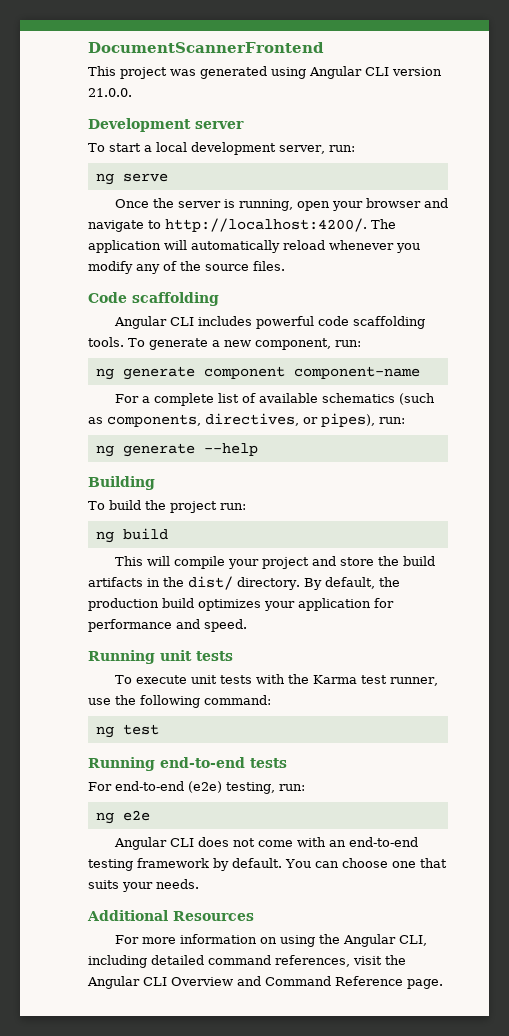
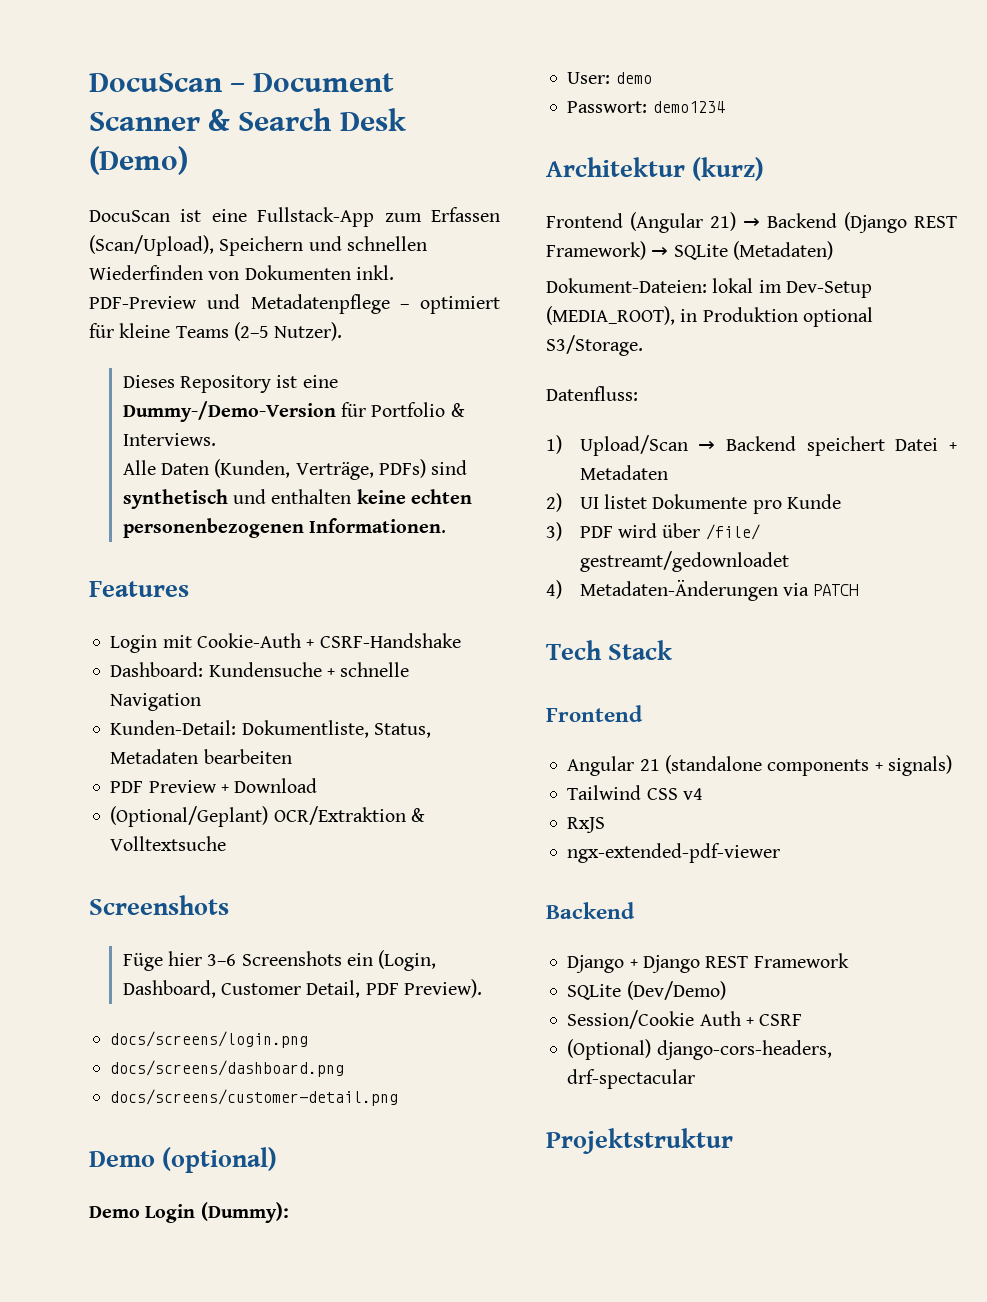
[88,42,324,53] [88,66,442,79] [88,88,132,97] [88,118,244,132] [88,142,355,155] [95,173,168,185] [114,198,448,211] [88,218,396,232] [88,240,420,253] [88,261,285,274] [88,292,219,306] [113,316,425,329] [88,337,361,350] [95,366,420,380] [114,393,435,406] [88,413,405,427] [95,443,258,457] [88,476,155,490] [88,500,246,513] [95,528,168,543] [114,556,435,569] [88,576,400,590] [88,598,394,611] [88,619,247,632] [88,650,233,664] [114,674,438,686] [88,695,271,708] [95,724,159,738] [88,757,287,771] [88,781,305,794] [95,810,150,824] [113,837,418,850] [88,858,447,871] [88,879,199,892] [87,910,254,921] [114,934,427,947] [88,955,406,968] [87,976,443,989] DocumentScannerFrontend // This project was generated using Angular CLI version 21.0.0. // Development server // To start a local development server, run: // ng serve // Once the server is running, open your browser and navigate to http://localhost:4200/. The application will automatically reload whenever you modify any of the source files. // Code scaffolding // Angular CLI includes powerful code scaffolding tools. To generate a new component, run: // ng generate component component-name // For a complete list of available schematics (such as components, directives, or pipes), run: // ng generate --help // Building // To build the project run: // ng build // This will compile your project and store the build artifacts in the dist/ directory. By default, the production build optimizes your application for performance and speed. // Running unit tests // To execute unit tests with the Karma test runner, use the following command: // ng test // Running end-to-end tests // For end-to-end (e2e) testing, run: // ng e2e // Angular CLI does not come with an end-to-end testing framework by default. You can choose one that suits your needs. // Additional Resources // For more information on using the Angular CLI, including detailed command references, visit the Angular CLI Overview and Command Reference page. -> [89,73,395,92] [89,108,406,131] [89,146,188,175] [89,207,500,227] [89,235,427,256] [89,265,394,280] [89,294,500,314] [89,322,343,341] [122,375,338,393] [122,401,465,422] [122,433,216,446] [122,459,468,480] [122,489,472,509] [122,518,447,538] [89,581,189,597] [110,633,461,653] [110,662,410,677] [110,693,202,711] [110,720,431,738] [110,749,292,764] [110,778,318,793] [110,806,425,827] [110,836,227,851] [89,895,229,915] [122,950,437,971] [122,979,482,998] [110,1031,309,1048] [110,1060,345,1077] [110,1089,399,1106] [89,1147,278,1173] [89,1202,289,1223] [567,72,652,84] [567,101,725,113] [546,157,765,181] [546,212,957,233] [546,241,833,260] [546,278,872,298] [546,306,873,327] [546,335,643,356] [546,386,638,401] [546,435,957,456] [579,465,668,480] [546,493,841,514] [546,522,760,541] [579,551,789,572] [546,579,859,601] [546,640,673,660] [546,705,643,722] [567,755,952,776] [567,785,703,800] [567,817,606,833] [567,843,781,863] [546,902,635,919] [567,953,849,973] [567,981,726,1000] [567,1010,803,1029] [567,1039,832,1060] [567,1069,696,1089] [546,1128,733,1154] DocuScan – Document Scanner & Search Desk (Demo) // DocuScan ist eine Fullstack-App zum Erfassen (Scan/Upload), Speichern und schnellen Wiederfinden von Dokumenten inkl. PDF-Preview und Metadatenpflege – optimiert für kleine Teams (2–5 Nutzer). // Dieses Repository ist eine Dummy-/Demo-Version für Portfolio & Interviews. // Alle Daten (Kunden, Verträge, PDFs) sind synthetisch und enthalten keine echten personenbezogenen Informationen. // Features // Login mit Cookie-Auth + CSRF-Handshake // Dashboard: Kundensuche + schnelle Navigation // Kunden-Detail: Dokumentliste, Status, Metadaten bearbeiten // PDF Preview + Download // (Optional/Geplant) OCR/Extraktion & Volltextsuche // Screenshots // Füge hier 3–6 Screenshots ein (Login, Dashboard, Customer Detail, PDF Preview). // docs/screens/login.png // docs/screens/dashboard.png // docs/screens/customer-detail.png // Demo (optional) // Demo Login (Dummy): // User: demo // Passwort: demo1234 // Architektur (kurz) // Frontend (Angular 21) → Backend (Django REST Framework) → SQLite (Metadaten) // Dokument-Dateien: lokal im Dev-Setup (MEDIA_ROOT), in Produktion optional S3/Storage. // Datenfluss: // 1) Upload/Scan → Backend speichert Datei + Metadaten // 2) UI listet Dokumente pro Kunde // 3) PDF wird über /file/ gestreamt/gedownloadet // 4) Metadaten-Änderungen via PATCH // Tech Stack // Frontend // Angular 21 (standalone components + signals) // Tailwind CSS v4 // RxJS // ngx-extended-pdf-viewer // Backend // Django + Django REST Framework // SQLite (Dev/Demo) // Session/Cookie Auth + CSRF // (Optional) django-cors-headers, drf-spectacular // Projektstruktur

